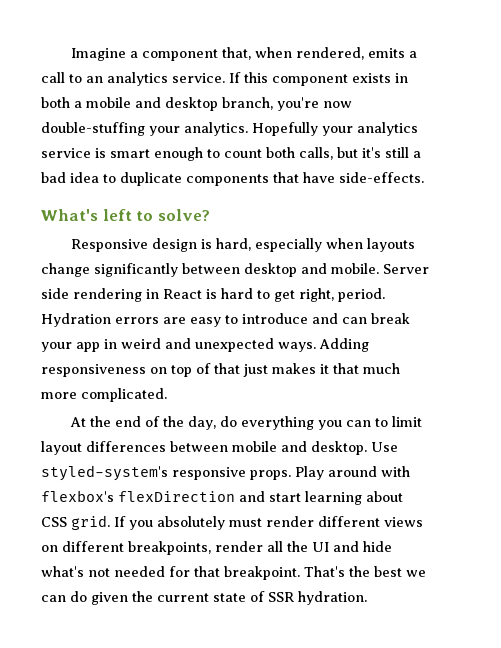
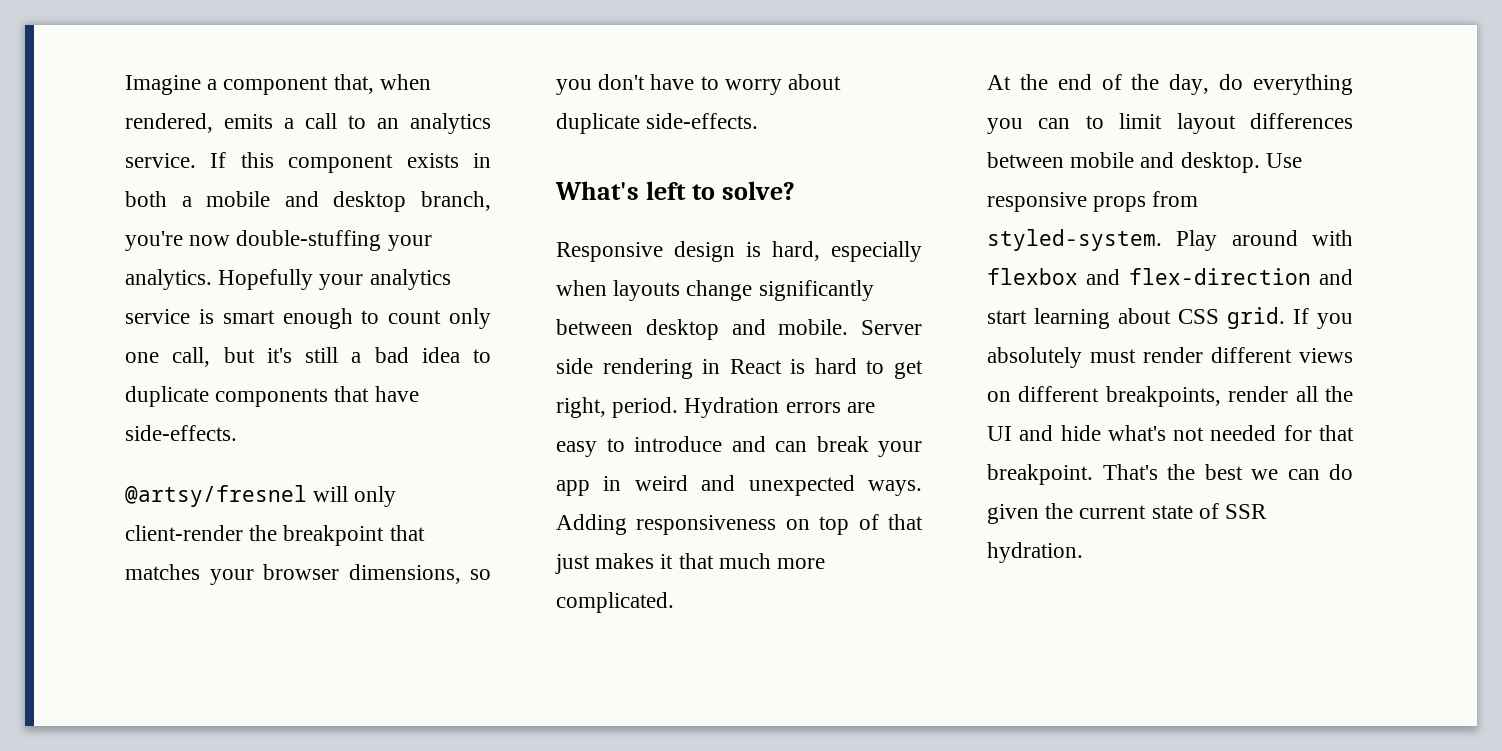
[266,147,333,160] both calls, -> [449,308,491,329] [125,347,211,367] only one call,
(424, 177) none -> [125,485,397,507] [125,525,425,546] [125,564,491,585] [556,74,842,95] [556,113,759,134] // @artsy/fresnel will only client-render the breakpoint that matches your browser dimensions, so you don't have to worry about duplicate side-effects.
[41,465,410,481] [41,490,235,502] styled-system's responsive props. Play around with flexbox's flexDirection -> [987,191,1199,212] [987,229,1353,251] [987,268,1311,285] responsive props from styled-system. Play around with flexbox and flex-direction

